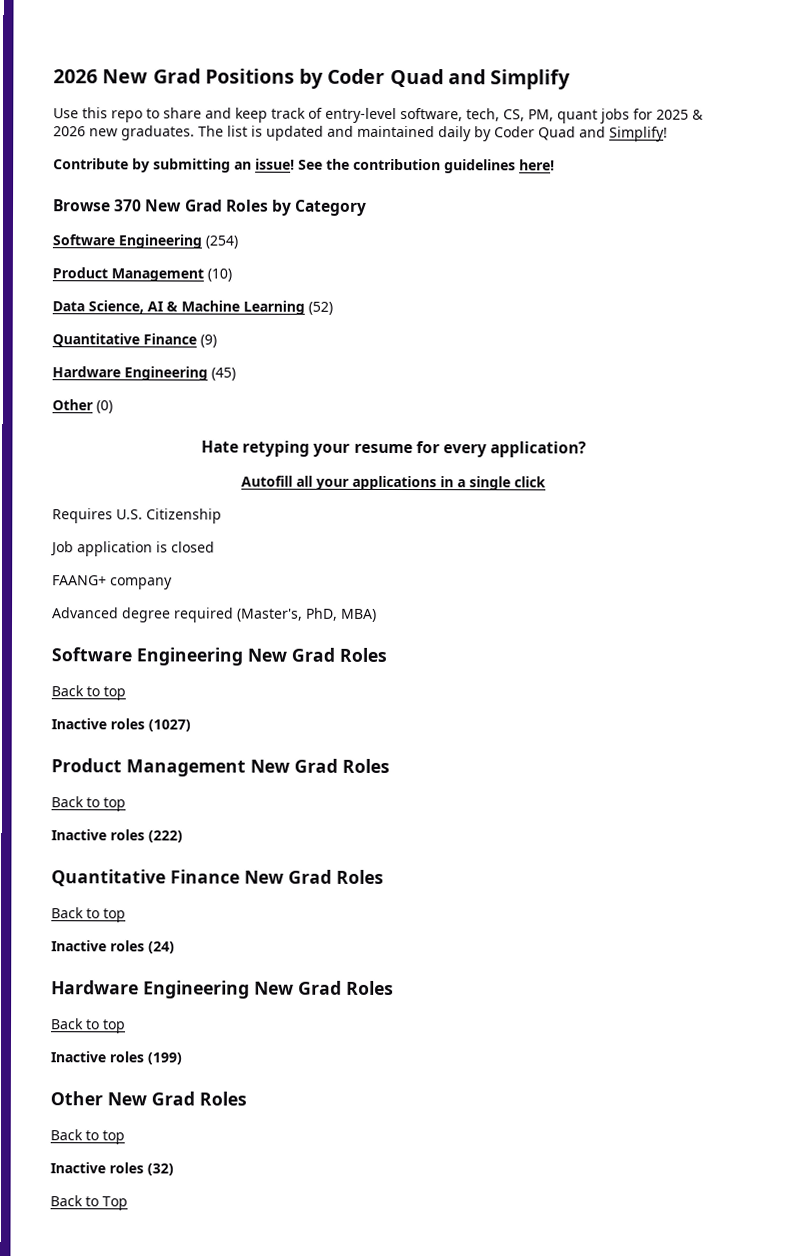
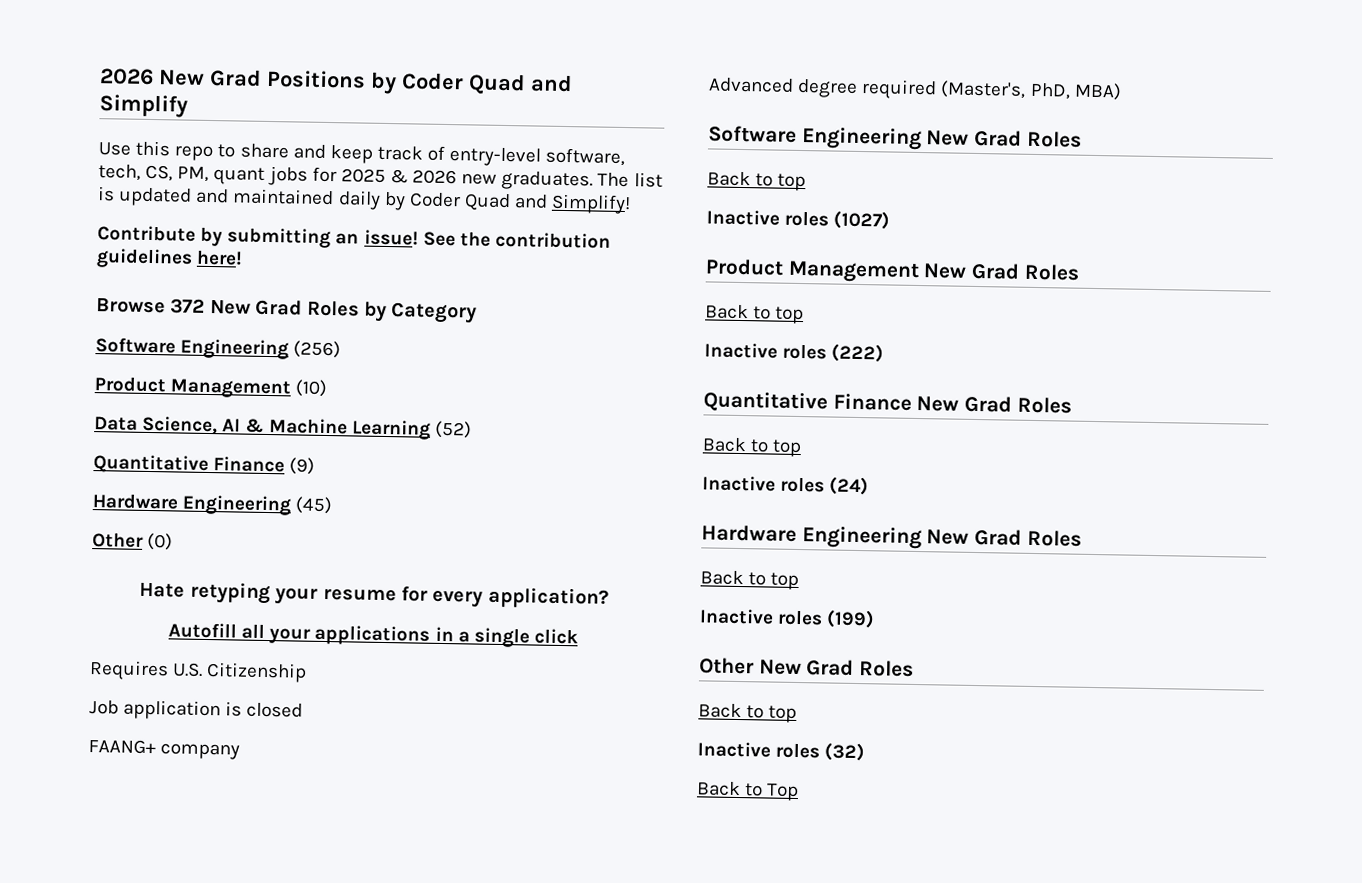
[114,199,143,212] 370 -> [170,298,206,314] 372
[205,235,238,249] (254) -> [293,340,342,359] (256)

